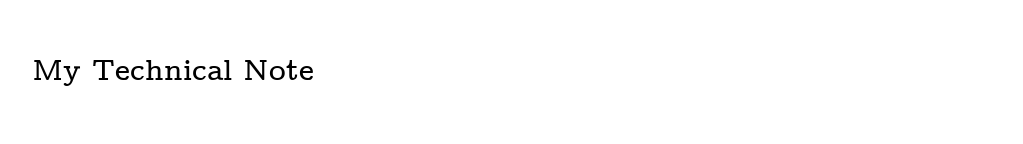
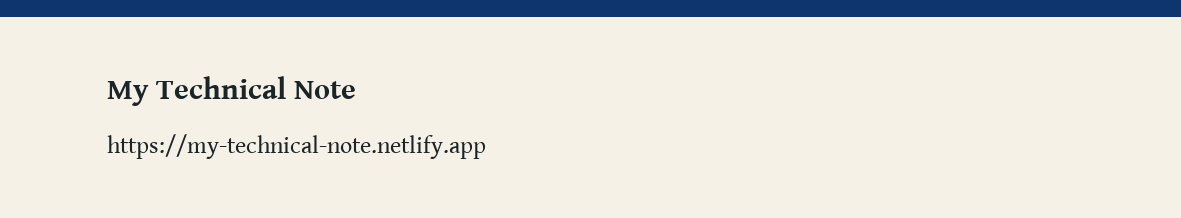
(314, 70) none -> [107,134,486,159] // https://my-technical-note.netlify.app

